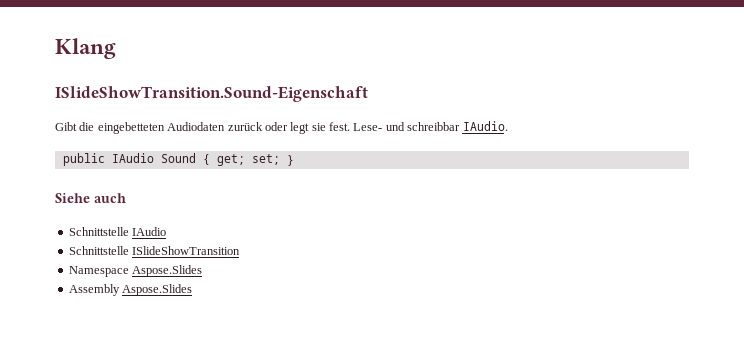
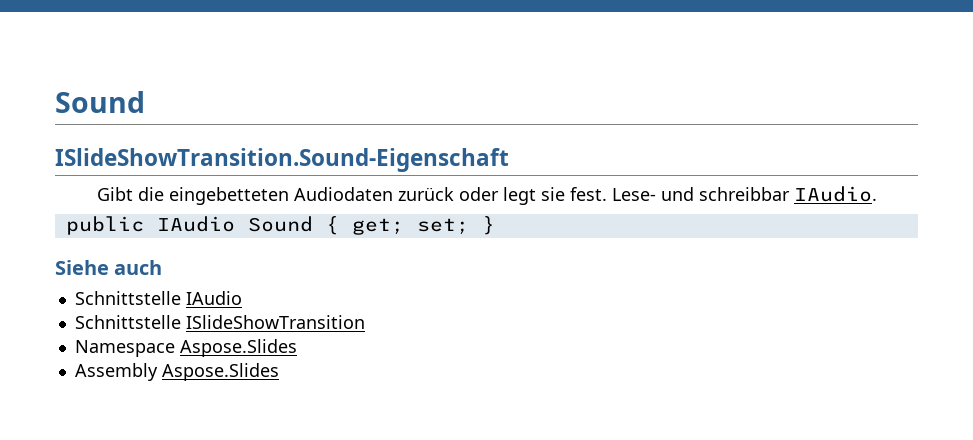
[55,38,116,59] Klang -> [55,91,145,113] Sound

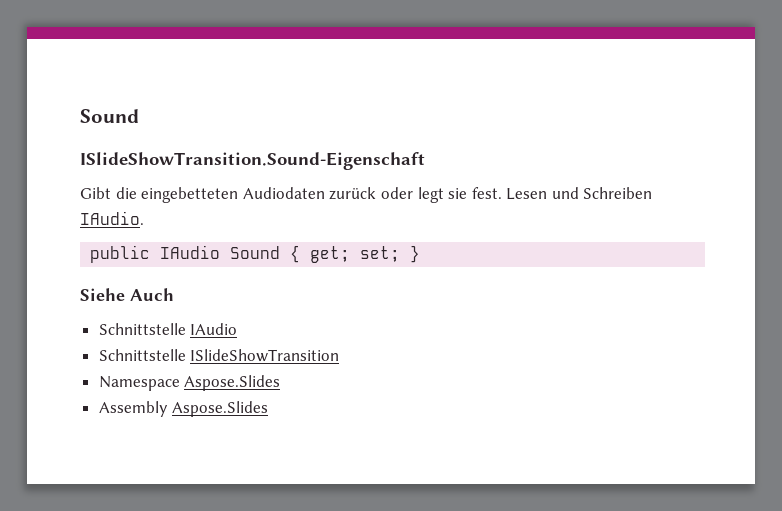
[612,187,791,201] Lese- und schreibbar -> [506,187,653,200] Lesen und Schreiben
[114,260,163,275] auch -> [130,288,174,301] Auch

